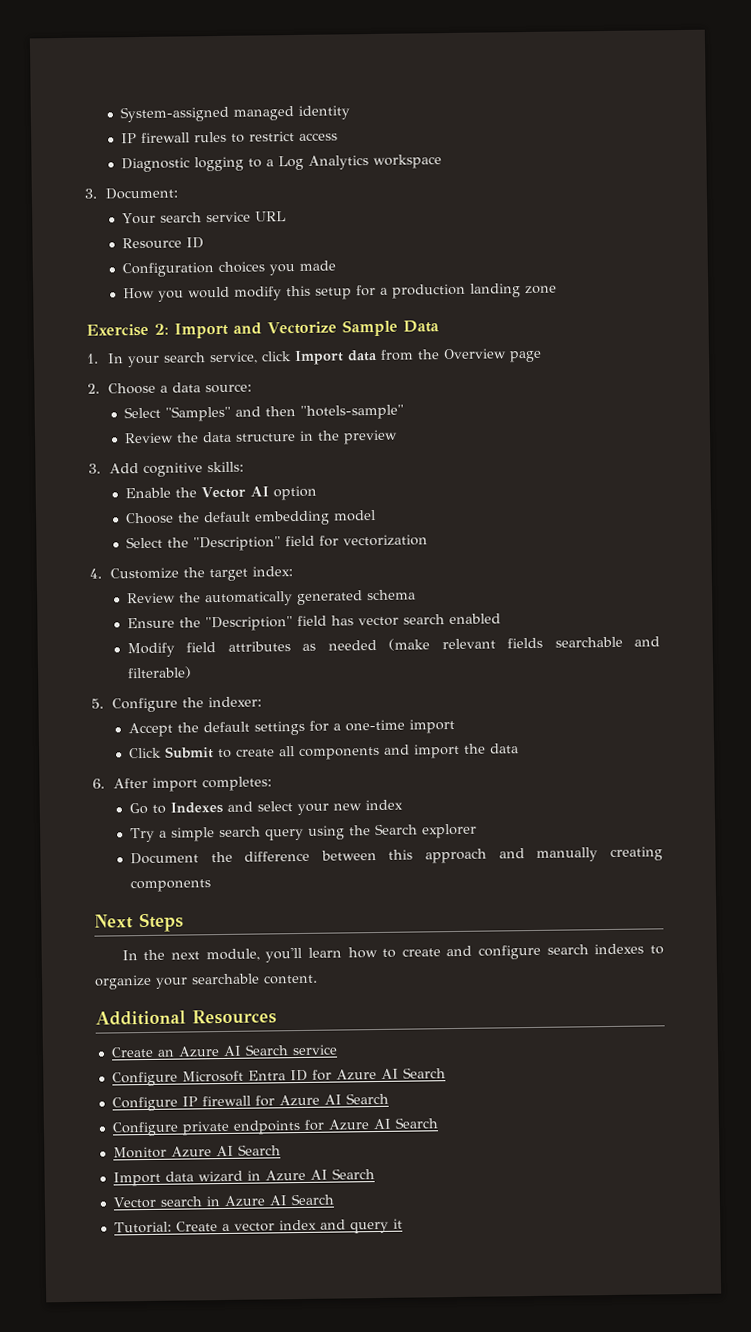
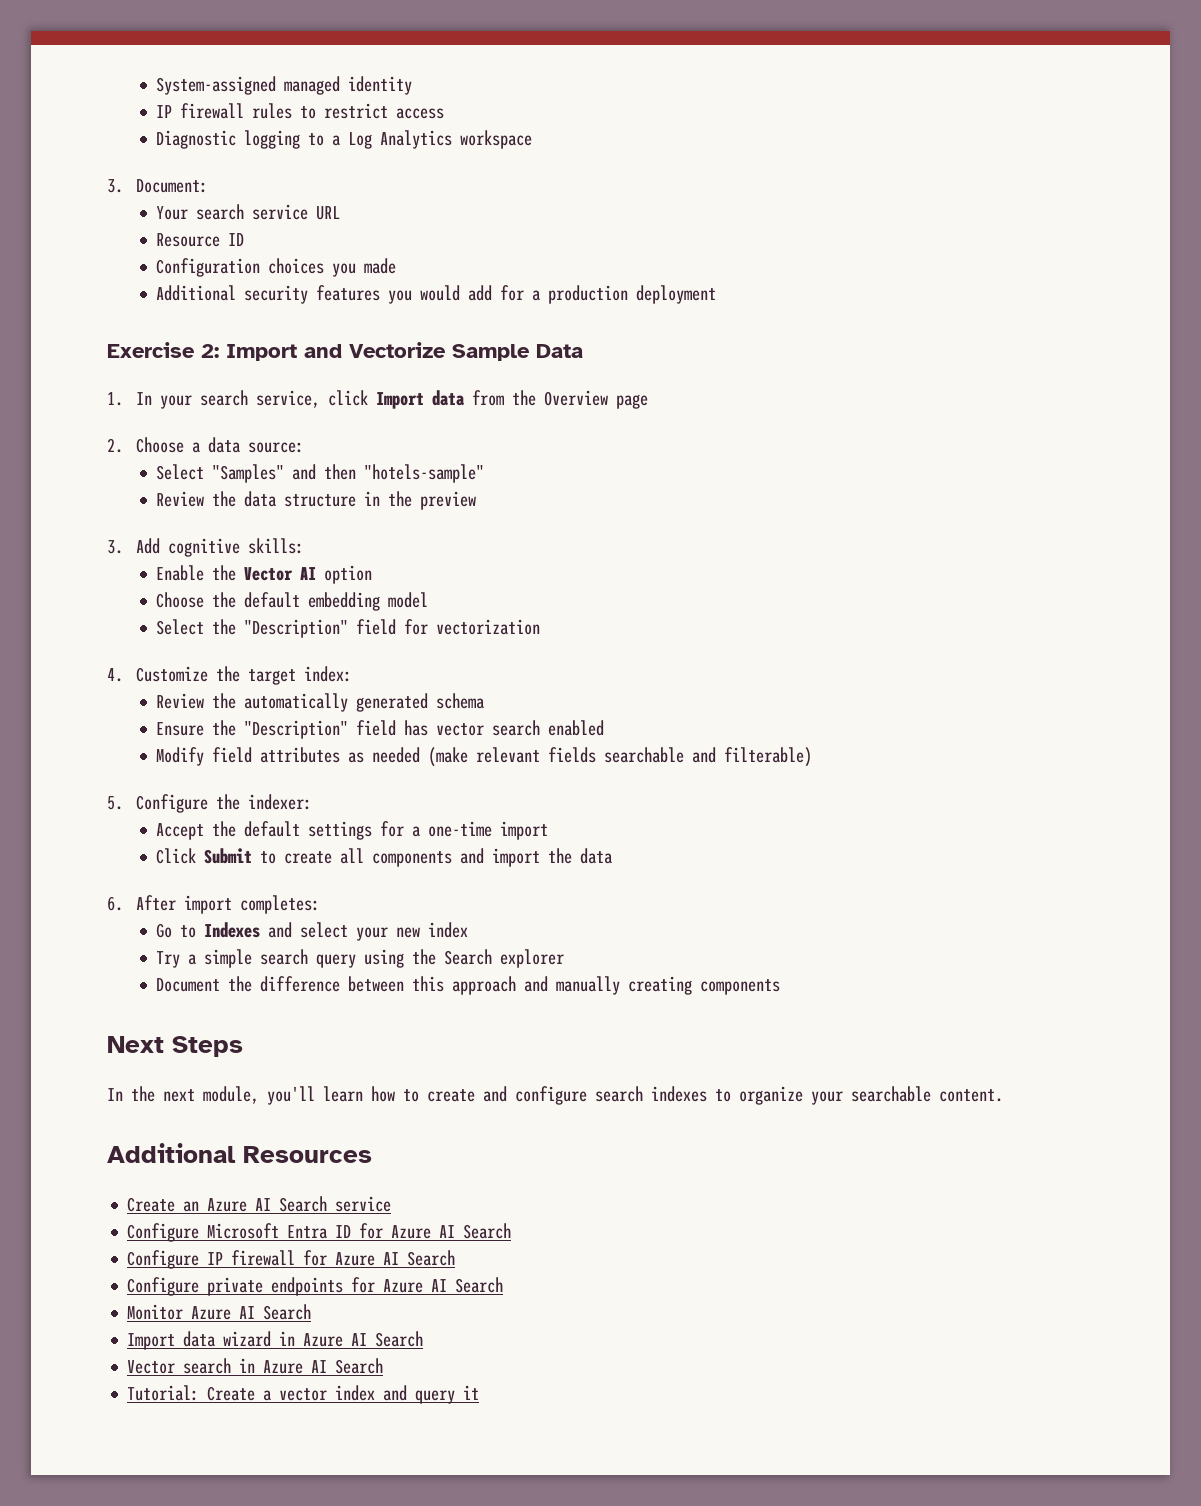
[122,285,352,302] How you would modify this setup -> [156,285,493,304] Additional security features you would add
[469,283,557,298] landing zone -> [636,285,717,304] deployment

